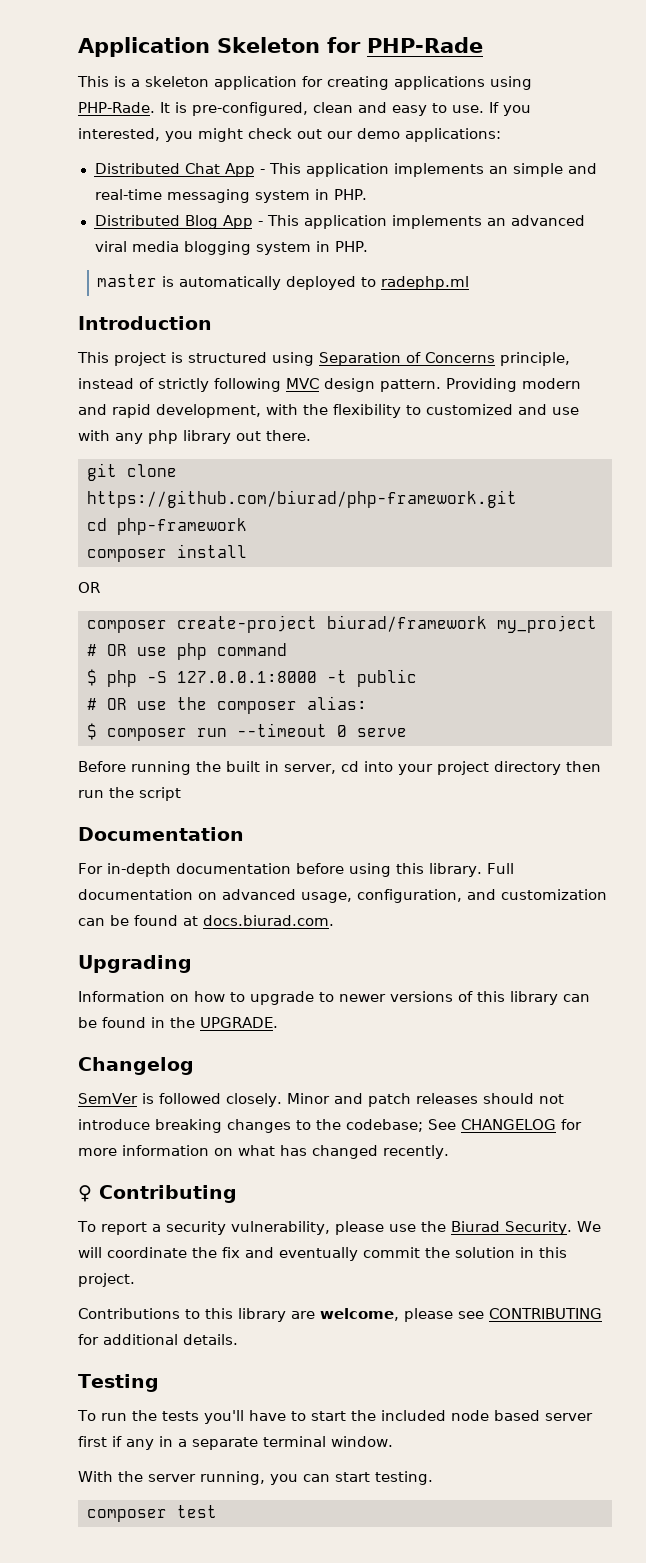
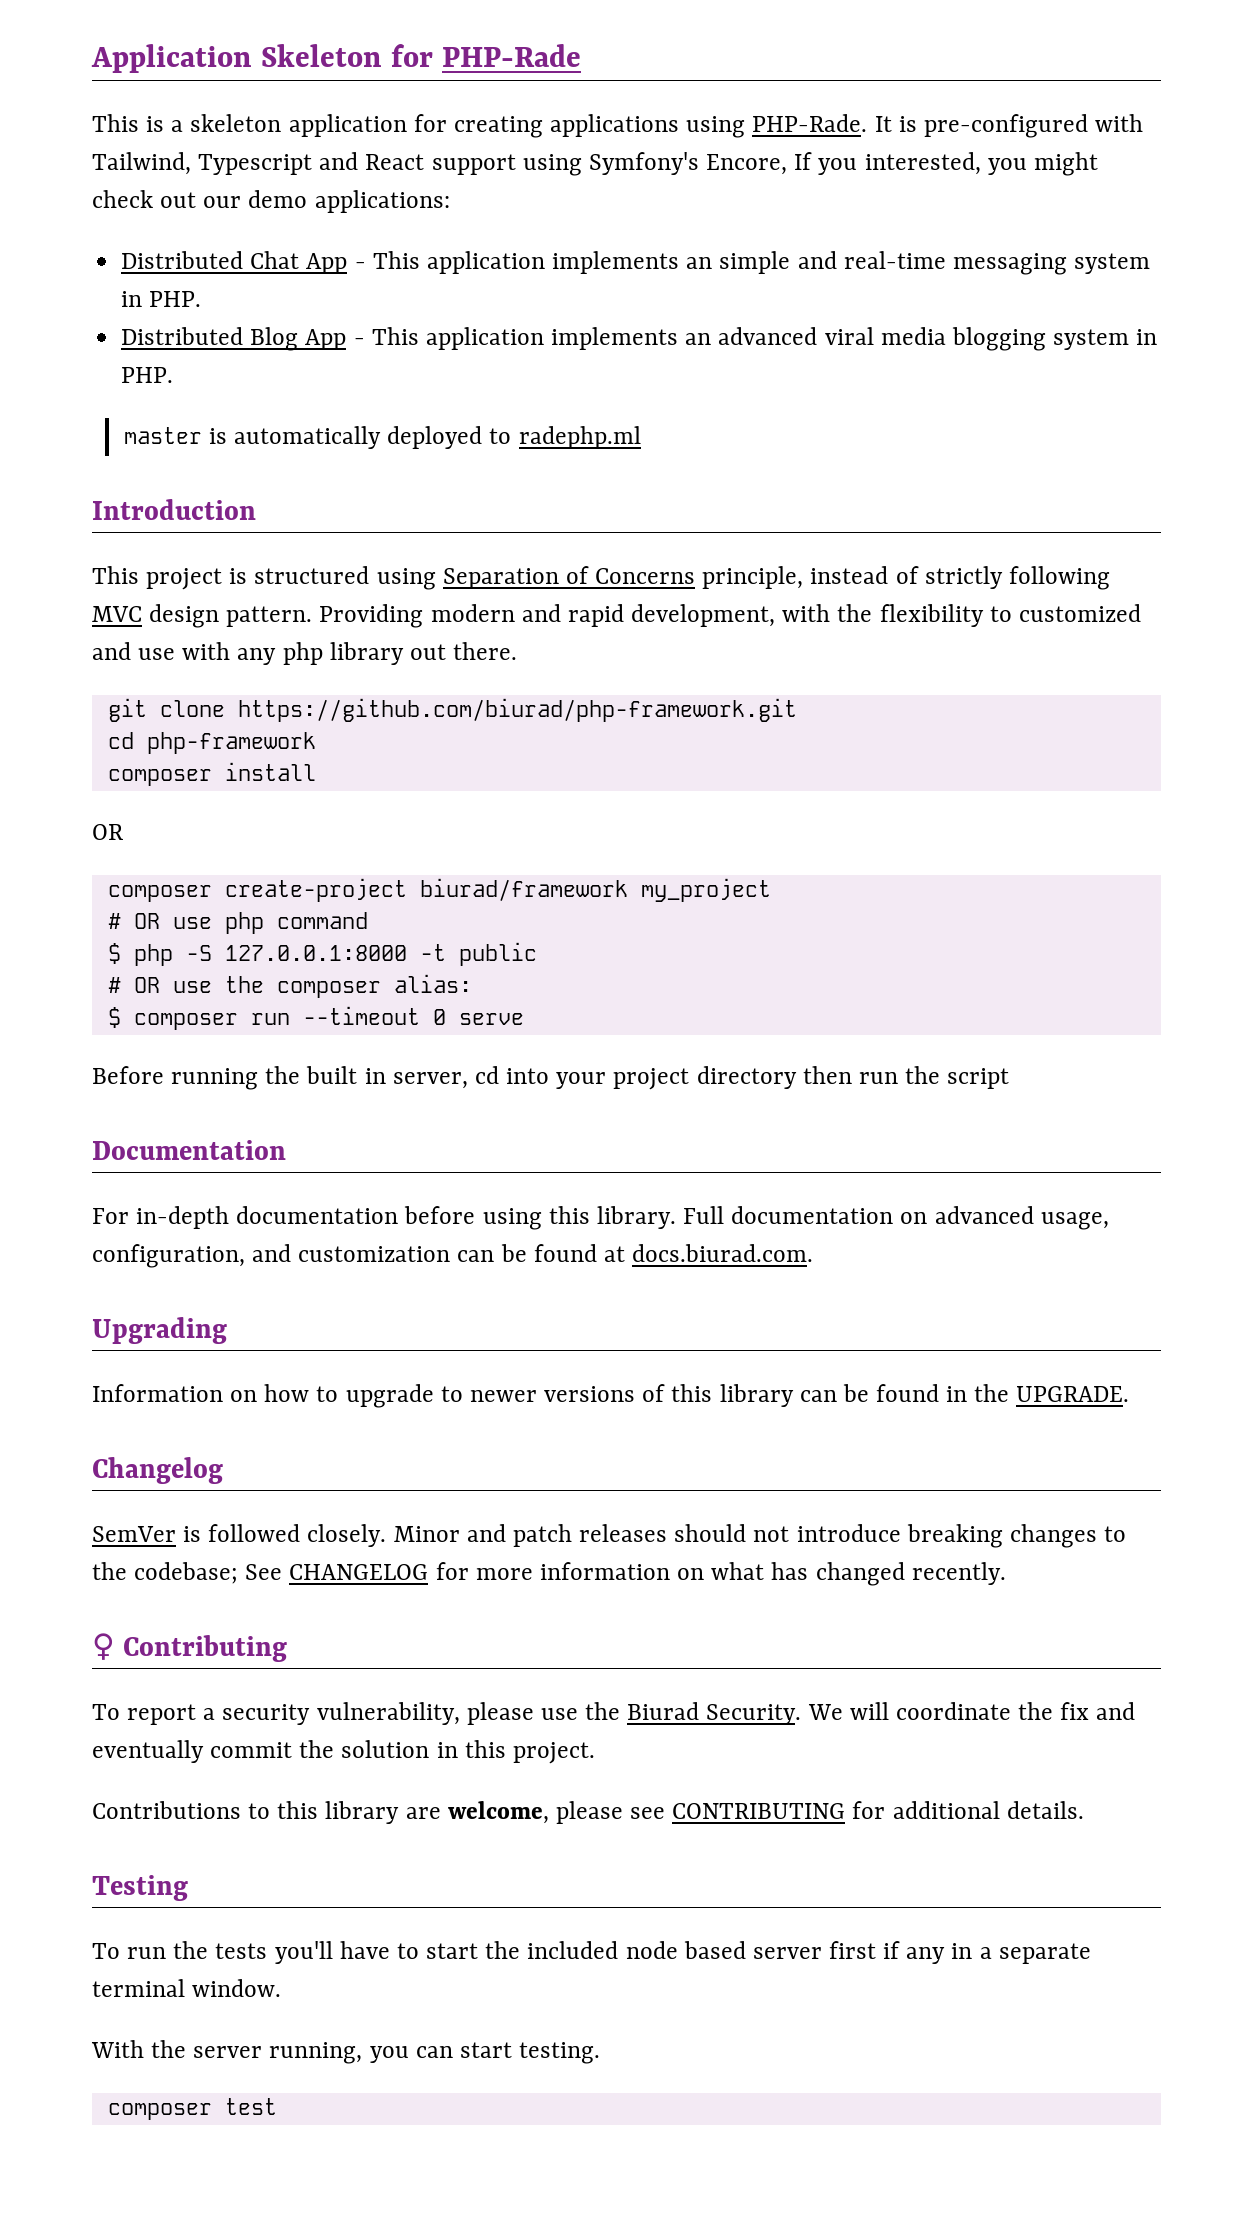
[192,102,484,116] pre-configured, clean and easy to use. -> [923,114,1144,138] [92,152,788,176] pre-configured with Tailwind, Typescript and React support using Symfony's Encore,

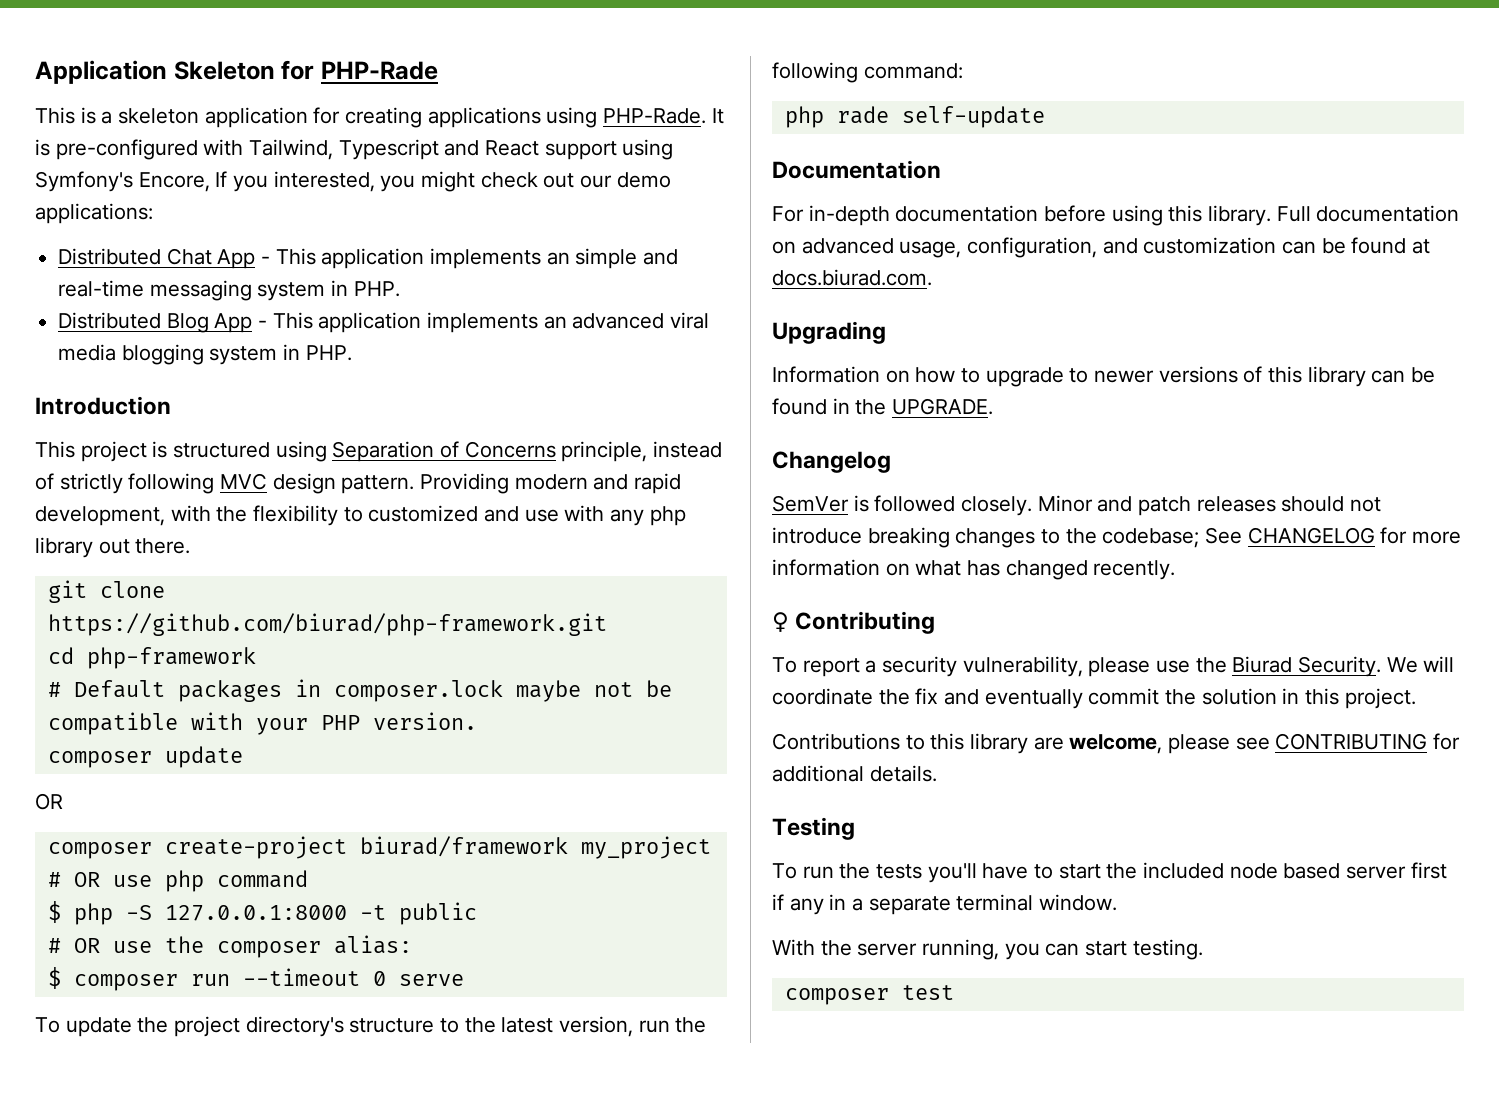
[123,426,641,449] // master is automatically deployed to radephp.ml -> (352, 353) none
[107,762,316,786] // composer install -> [47,679,672,702] [47,712,477,735] [47,746,243,768] // # Default packages in composer.lock maybe not be compatible with your PHP version. // composer update
[92,1066,1010,1090] Before running the built in server, cd into your project directory then run the script -> [35,1016,707,1037] [772,62,963,83] [784,106,1045,128] To update the project directory's structure to the latest version, run the following command: // php rade self-update

